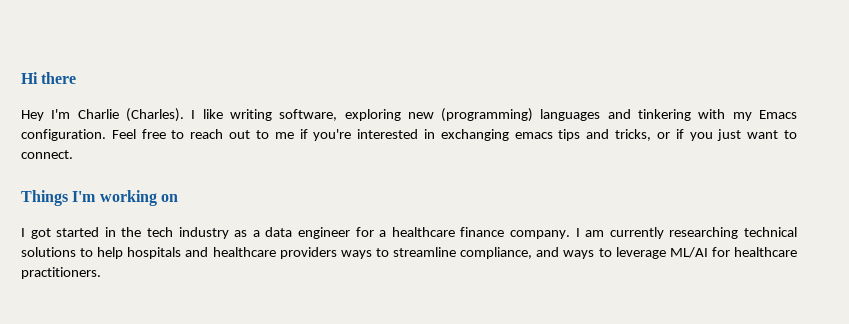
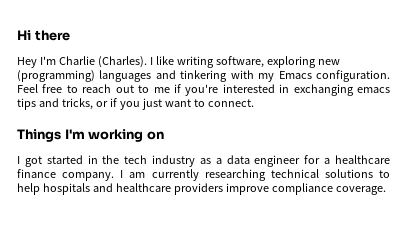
[340,247,797,259] [21,267,101,279] ways to streamline compliance, and ways to leverage ML/AI for healthcare practitioners. -> [225,183,386,195] improve compliance coverage.

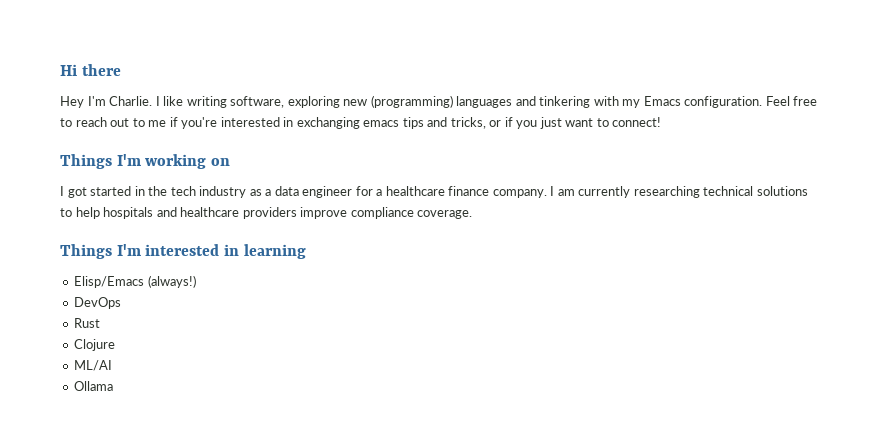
[58,56,147,68] Charlie (Charles). -> [109,96,153,106] Charlie.
[207,99,254,107] connect. -> [612,117,662,127] connect!
(386, 190) none -> [60,244,306,259] [74,275,196,288] [74,297,122,309] [74,318,101,328] [74,339,116,351] [74,360,113,371] [74,381,114,391] // Things I'm interested in learning // Elisp/Emacs (always!) // DevOps // Rust // Clojure // ML/AI // Ollama

